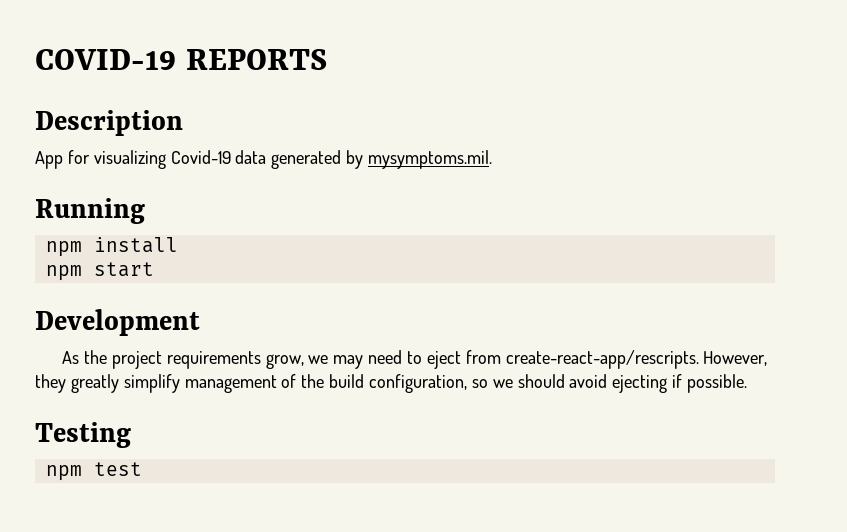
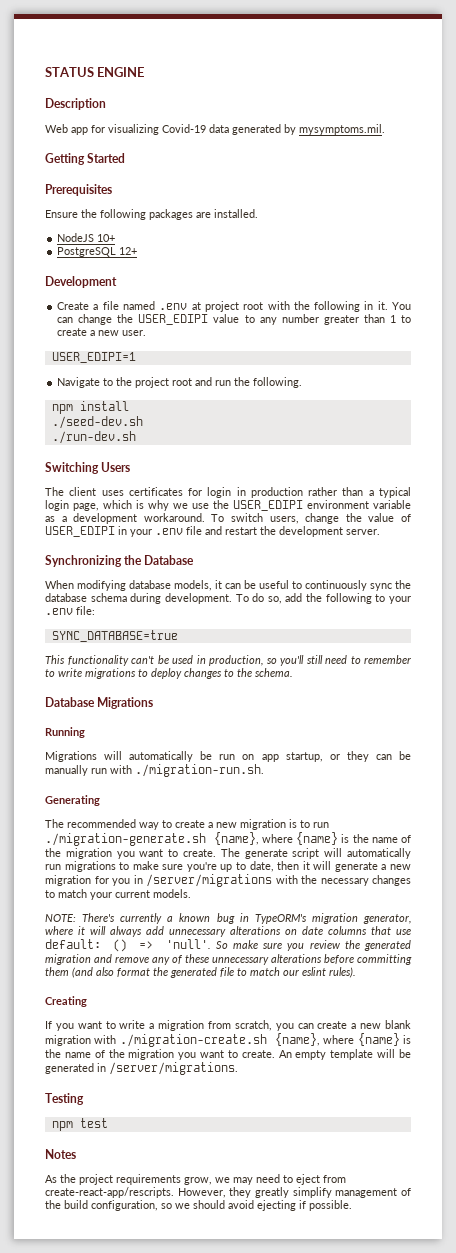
[35,49,327,70] COVID-19 REPORTS -> [45,67,145,77] STATUS ENGINE
[35,151,63,169] App -> [45,124,88,135] Web app
[35,198,145,224] [45,237,178,257] [45,262,154,281] [35,309,200,336] Running // npm install // npm start // Development -> [45,153,126,165] [45,184,112,196] [45,209,258,220] [57,233,116,242] [57,247,138,257] [45,276,117,288] [57,301,412,312] [57,314,411,325] [57,328,147,336] [51,352,136,363] [57,377,303,388] [51,401,129,414] [51,416,143,429] [51,431,136,444] [45,462,131,474] [45,487,411,498] [45,500,411,511] [45,513,412,524] [45,526,380,537] [45,555,195,567] [45,580,411,591] [45,593,411,604] [45,606,95,615] [51,630,178,642] [45,655,411,666] [45,668,293,679] [45,697,154,709] [45,727,85,738] [45,751,411,762] [45,764,264,777] [45,795,100,806] [45,819,329,830] [45,832,412,846] [45,848,412,859] [45,861,411,872] [45,874,411,887] [45,889,191,900] [45,913,411,924] [45,926,411,937] [45,939,412,952] [45,954,412,965] [45,967,356,978] [45,996,87,1007] [45,1020,411,1031] [45,1033,412,1047] [45,1049,412,1060] [45,1062,238,1075] [45,1093,84,1105] [51,1118,108,1131] [45,1149,76,1159] Getting Started // Prerequisites // Ensure the following packages are installed. // NodeJS 10+ // PostgreSQL 12+ // Development // Create a file named .env at project root with the following in it. You can change the USER_EDIPI value to any number greater than 1 to create a new user. // USER_EDIPI=1 // Navigate to the project root and run the following. // npm install // ./seed-dev.sh // ./run-dev.sh // Switching Users // The client uses certificates for login in production rather than a typical login page, which is why we use the USER_EDIPI environment variable as a development workaround. To switch users, change the value of USER_EDIPI in your .env file and restart the development server. // Synchronizing the Database // When modifying database models, it can be useful to continuously sync the database schema during development. To do so, add the following to your .env file: // SYNC_DATABASE=true // This functionality can't be used in production, so you'll still need to remember to write migrations to deploy changes to the schema. // Database Migrations // Running // Migrations will automatically be run on app startup, or they can be manually run with ./migration-run.sh. // Generating // The recommended way to create a new migration is to run ./migration-generate.sh {name}, where {name} is the name of the migration you want to create. The generate script will automatically run migrations to make sure you're up to date, then it will generate a new migration for you in /server/migrations with the necessary changes to match your current models. // NOTE: There's currently a known bug in TypeORM's migration generator, where it will always add unnecessary alterations on date columns that use default: () => 'null'. So make sure you review the generated migration and remove any of these unnecessary alterations before committing them (and also format the generated file to match our eslint rules). // Creating // If you want to write a migration from scratch, you can create a new blank migration with ./migration-create.sh {name}, where {name} is the name of the migration you want to create. An empty template will be generated in /server/migrations. // Testing // npm test // Notes
[35,422,131,448] [45,462,142,481] // Testing // npm test -> (352, 1205) none

